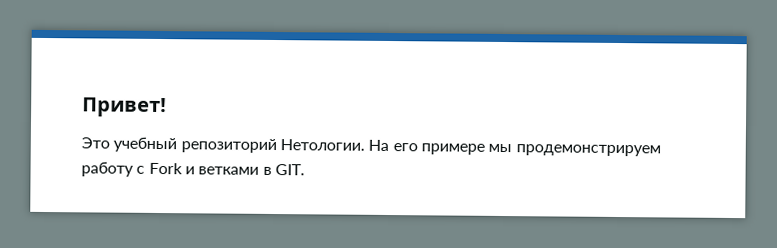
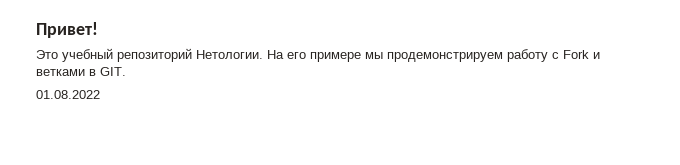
(305, 170) none -> [36,90,100,99] // 01.08.2022

